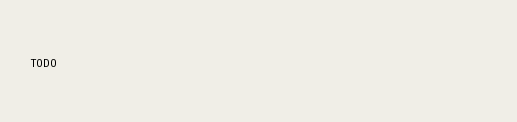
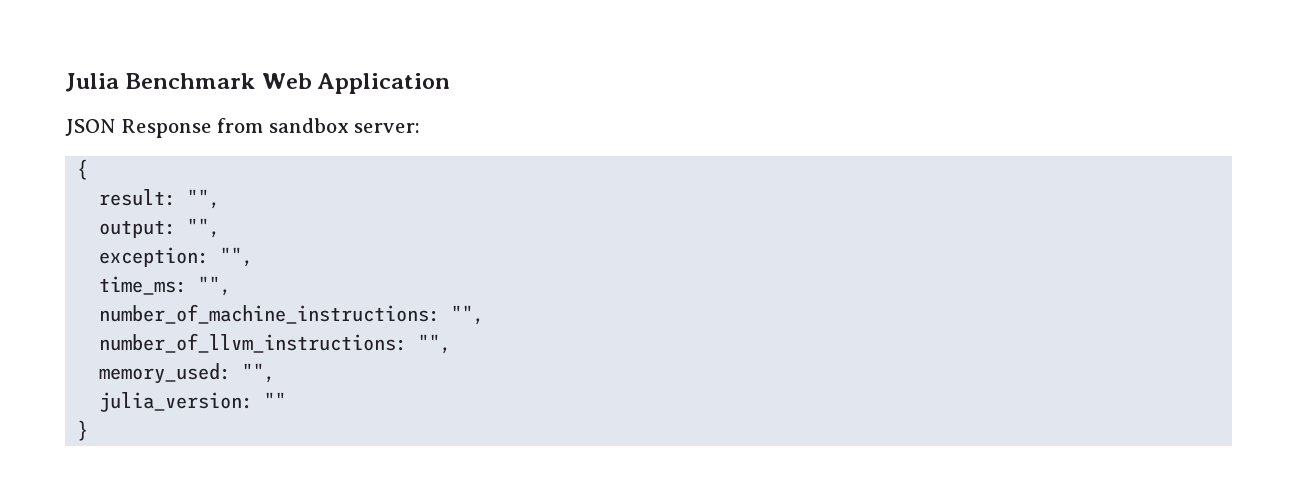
[30,59,57,67] TODO -> [65,73,451,94] [65,118,421,138] [77,159,89,180] [99,189,221,209] [99,218,221,238] [99,247,254,267] [99,276,232,296] [99,304,485,325] [99,333,452,354] [99,363,276,384] [99,392,287,412] [77,420,89,441] Julia Benchmark Web Application // JSON Response from sandbox server: // { // result: "", // output: "", // exception: "", // time_ms: "", // number_of_machine_instructions: "", // number_of_llvm_instructions: "", // memory_used: "", // julia_version: "" // }

